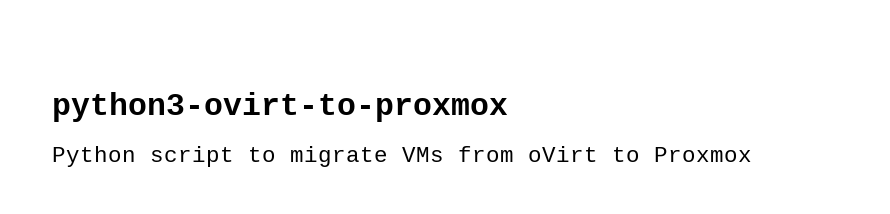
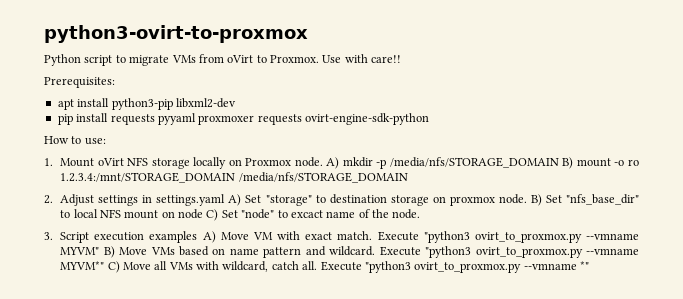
[654,147,752,162] Proxmox -> [270,54,402,63] [44,77,115,88] [57,98,236,110] [57,113,429,125] [44,136,106,145] [44,157,640,169] [60,172,408,183] [44,194,640,206] [60,209,421,221] [44,231,639,243] [60,246,639,258] [60,261,590,273] Proxmox. Use with care!! // Prerequisites: // apt install python3-pip libxml2-dev // pip install requests pyyaml proxmoxer requests ovirt-engine-sdk-python // How to use: // 1. Mount oVirt NFS storage locally on Proxmox node. A) mkdir -p /media/nfs/STORAGE_DOMAIN B) mount -o ro 1.2.3.4:/mnt/STORAGE_DOMAIN /media/nfs/STORAGE_DOMAIN // 2. Adjust settings in settings.yaml A) Set "storage" to destination storage on proxmox node. B) Set "nfs_base_dir" to local NFS mount on node C) Set "node" to excact name of the node. // 3. Script execution examples A) Move VM with exact match. Execute "python3 ovirt_to_proxmox.py --vmname MYVM" B) Move VMs based on name pattern and wildcard. Execute "python3 ovirt_to_proxmox.py --vmname MYVM*" C) Move all VMs with wildcard, catch all. Execute "python3 ovirt_to_proxmox.py --vmname *"

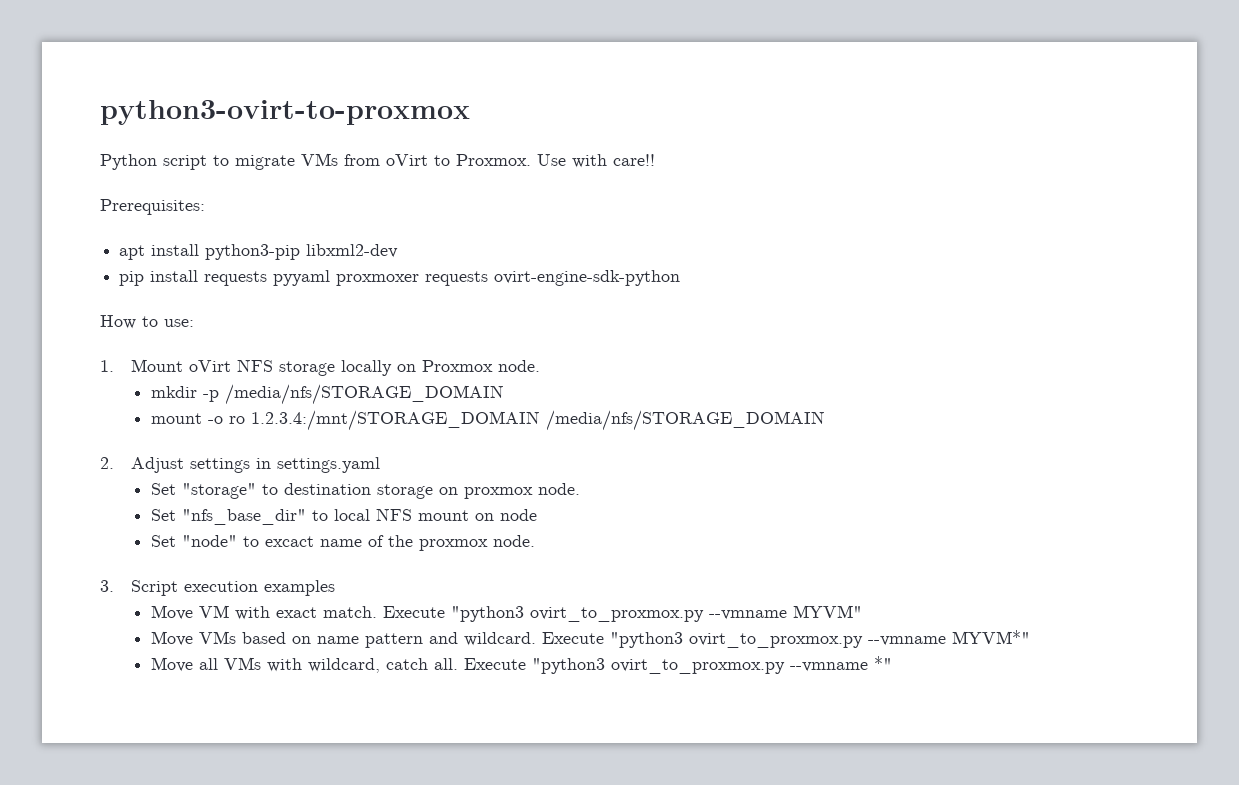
[326,157,340,169] A) -> (541, 366) //
[562,157,574,169] B) -> (504, 394) //
[228,194,242,206] A) -> (381, 465) //
[530,194,542,206] B) -> (580, 489) //
[206,209,219,221] C) -> (537, 515) //
(390, 213) none -> [418,539,488,551] proxmox
[202,231,216,243] A) -> (336, 588) //
[103,246,115,258] B) -> (862, 611) //
[107,261,120,273] C) -> (1030, 637) //

